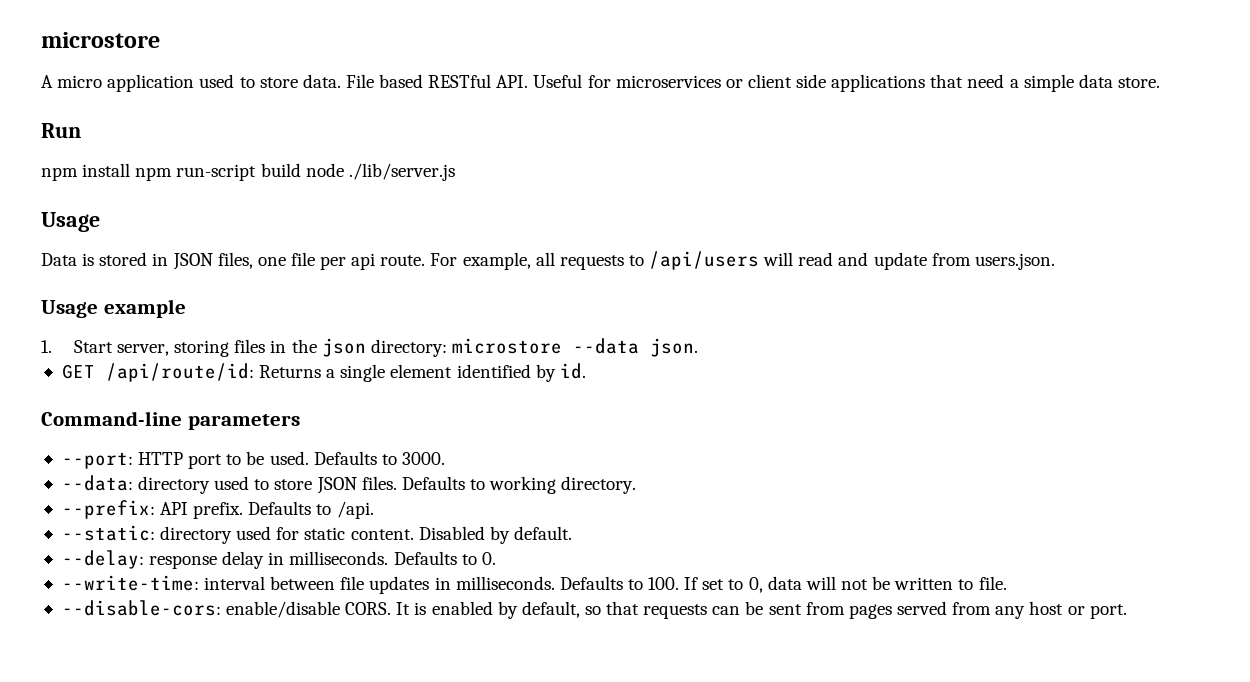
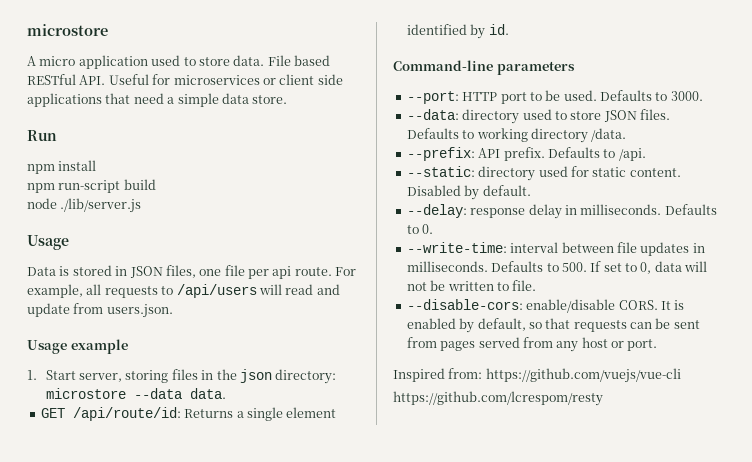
(131, 170) none -> (97, 165) //
(301, 170) none -> (156, 184) //
[649,338,698,357] json. -> [189,388,226,399] data.
[561,476,637,494] directory. -> [530,128,627,143] directory /data.
[648,577,680,590] 100. -> [561,262,587,272] 500.
(1127, 611) none -> [393,368,681,383] [393,391,603,406] // Inspired from: https://github.com/vuejs/vue-cli // https://github.com/lcrespom/resty

